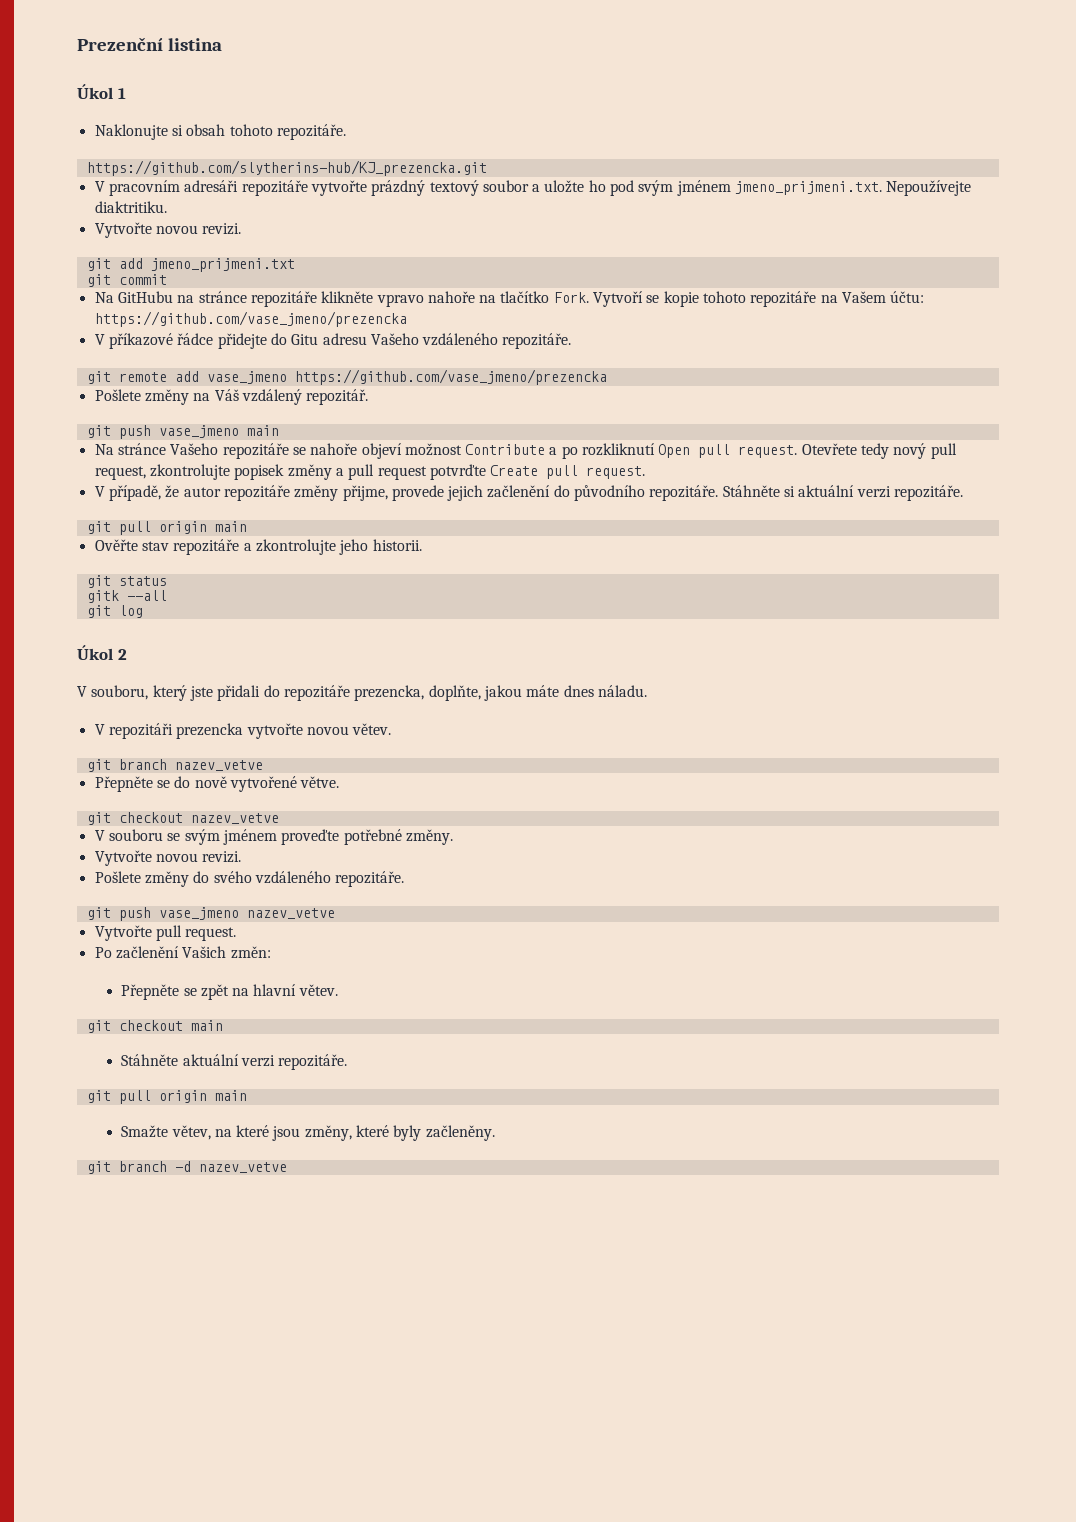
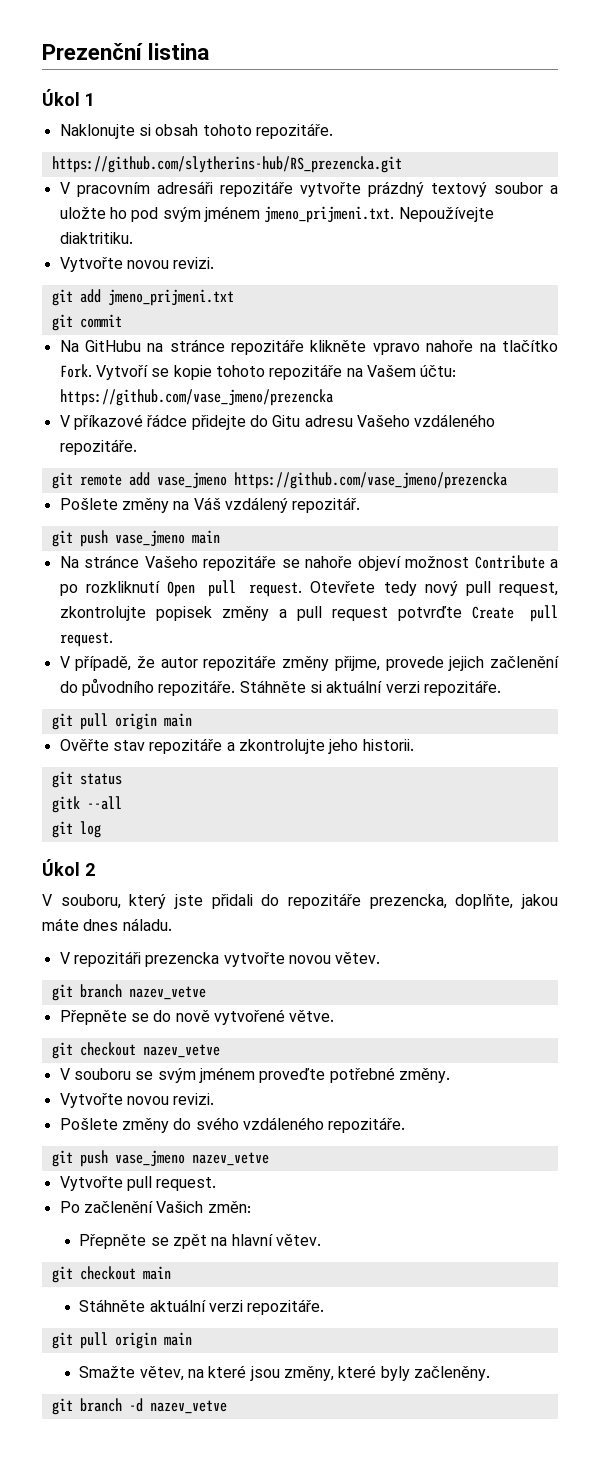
[86,160,487,176] https://github.com/slytherins-hub/KJ_prezencka.git -> [51,156,402,173] https://github.com/slytherins-hub/RS_prezencka.git

